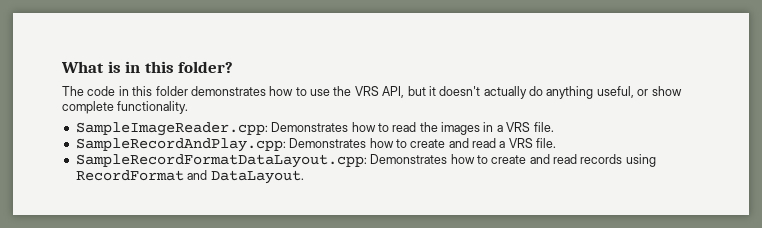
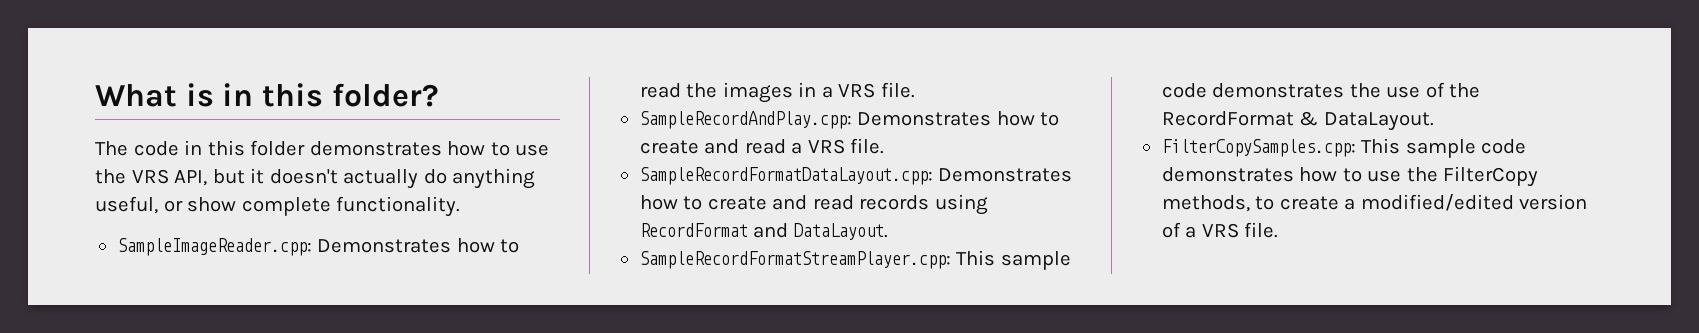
(304, 177) none -> [639,250,1071,270] [1161,82,1481,98] [1161,111,1434,131] [1161,138,1527,158] [1161,166,1539,187] [1161,194,1588,212] [1161,222,1279,238] // SampleRecordFormatStreamPlayer.cpp: This sample code demonstrates the use of the RecordFormat & DataLayout. // FilterCopySamples.cpp: This sample code demonstrates how to use the FilterCopy methods, to create a modified/edited version of a VRS file.

